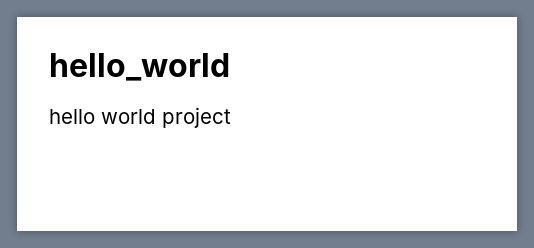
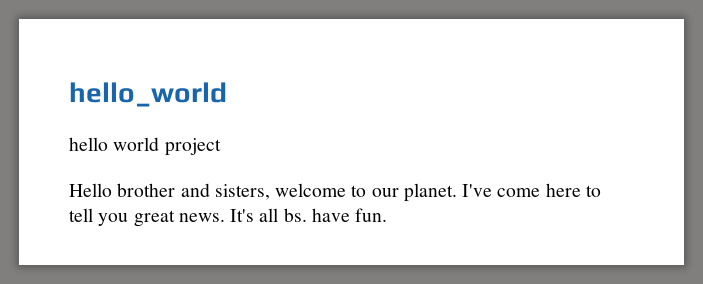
(231, 117) none -> [69,183,601,202] [69,208,388,227] // Hello brother and sisters, welcome to our planet. I've come here to tell you great news. It's all bs. have fun.

